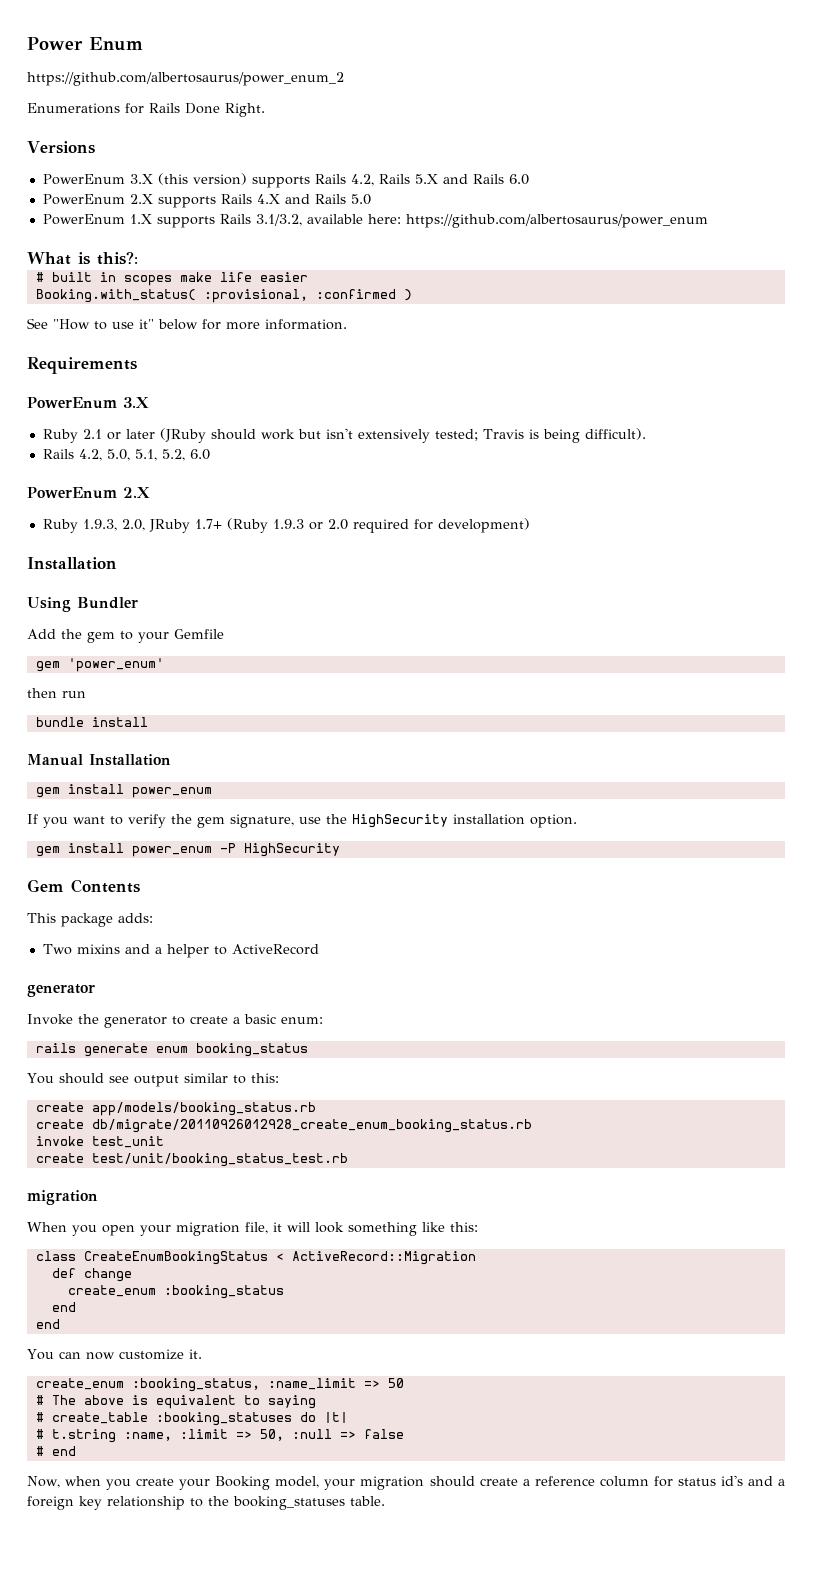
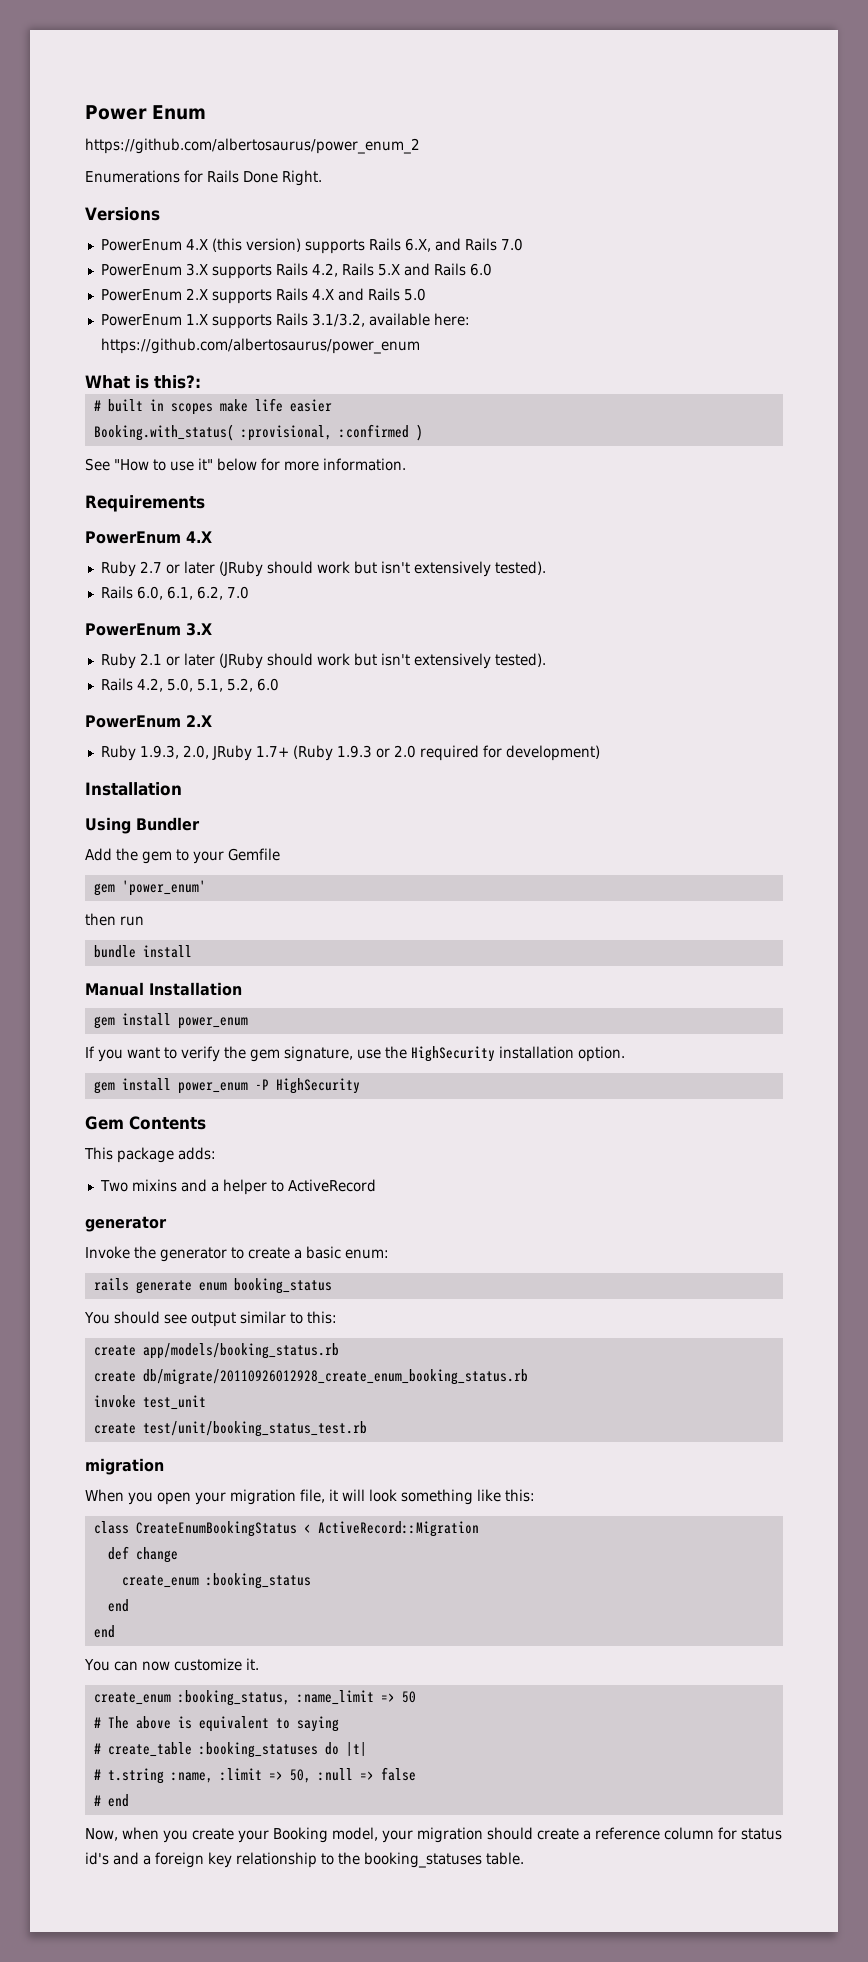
[129,174,153,184] 3.X -> [185,239,208,250] 4.X
(346, 179) none -> [404,238,523,252] [100,263,308,279] 6.X, and Rails 7.0 // PowerEnum 3.X supports Rails
(137, 365) none -> [85,531,212,544] [100,561,546,577] [100,586,249,600] // PowerEnum 4.X // Ruby 2.7 or later (JRuby should work but isn't extensively tested). // Rails 6.0, 6.1, 6.2, 7.0
[434,428,646,443] tested; Travis is being difficult). -> [494,653,546,667] tested).

